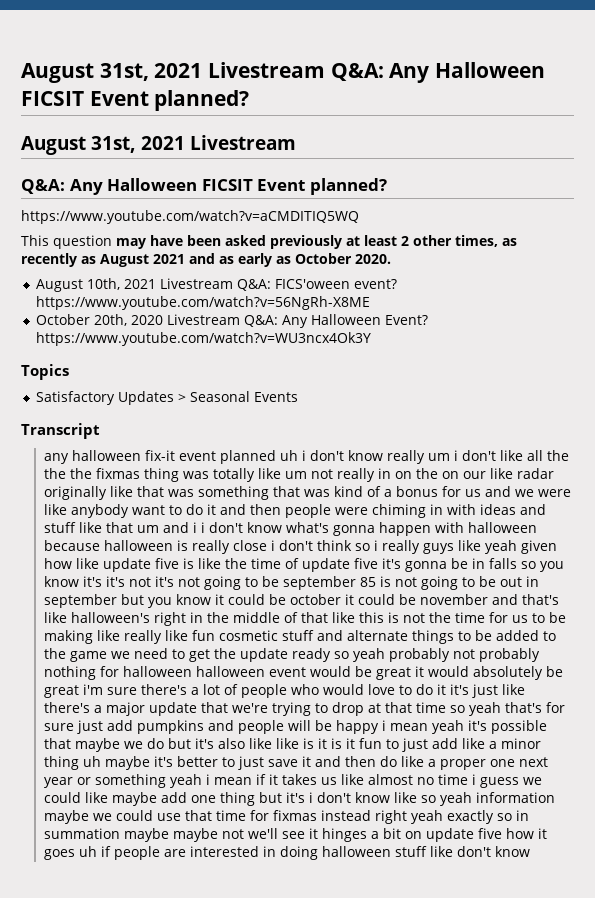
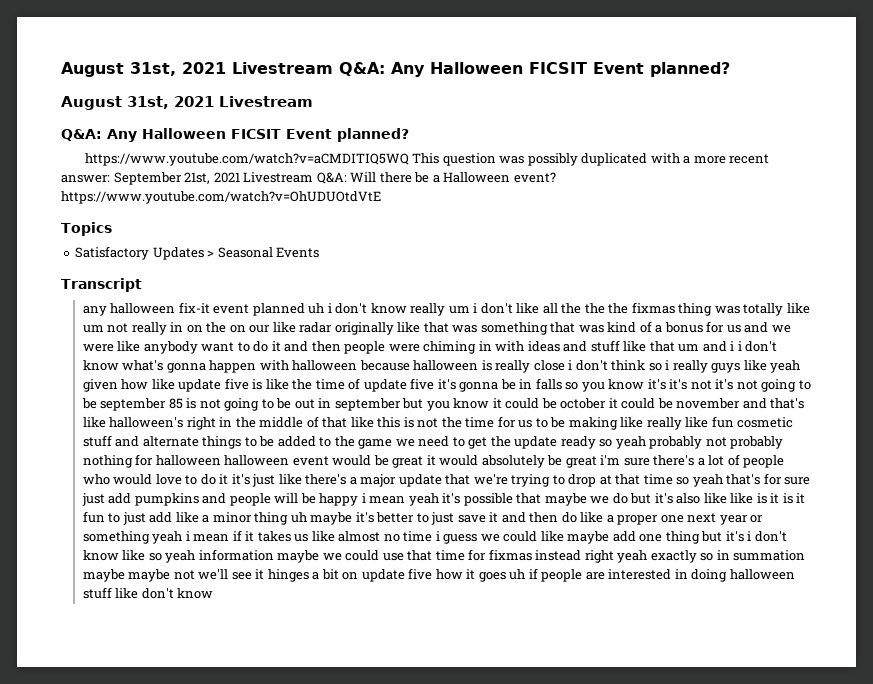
(359, 217) // -> (409, 159) none
[116,235,517,249] [21,253,391,267] [35,278,397,292] [35,296,370,310] [35,314,428,328] [35,332,371,346] may have been asked previously at least 2 other times, as recently as August 2021 and as early as October 2020. // August 10th, 2021 Livestream Q&A: FICS'oween event? https://www.youtube.com/watch?v=56NgRh-X8ME // October 20th, 2020 Livestream Q&A: Any Halloween Event? https://www.youtube.com/watch?v=WU3ncx4Ok3Y -> [499,153,770,166] [61,172,556,185] [61,191,381,204] was possibly duplicated with a more recent answer: September 21st, 2021 Livestream Q&A: Will there be a Halloween event? https://www.youtube.com/watch?v=OhUDUOtdVtE

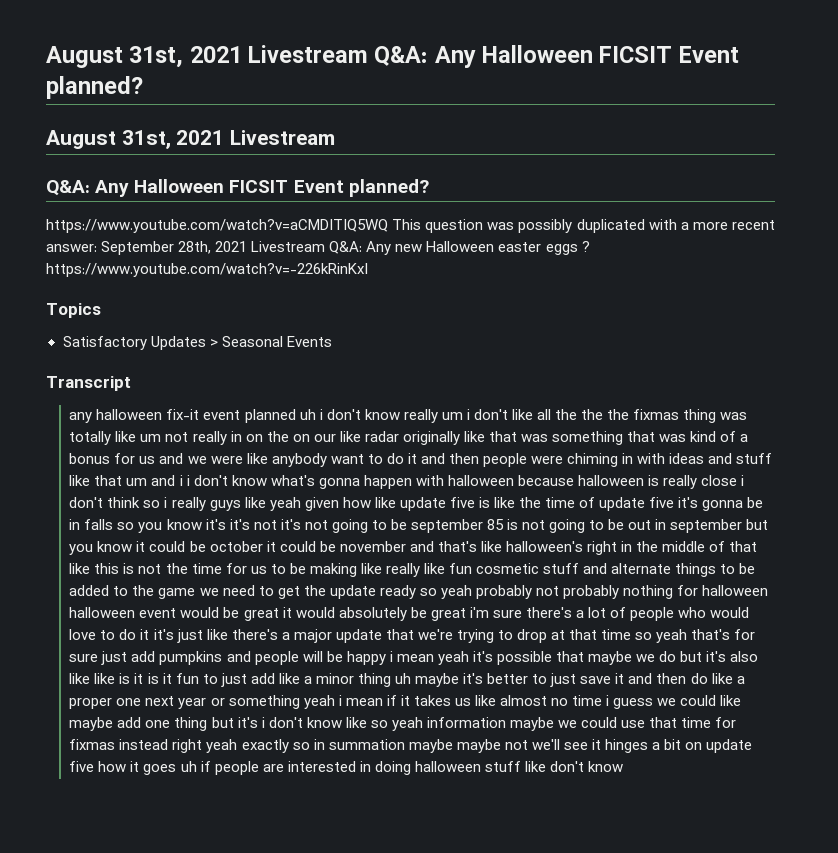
[184,172,556,184] [61,191,381,204] 21st, 2021 Livestream Q&A: Will there be a Halloween event? https://www.youtube.com/watch?v=OhUDUOtdVtE -> [178,241,590,255] [46,263,368,277] 28th, 2021 Livestream Q&A: Any new Halloween easter eggs ? https://www.youtube.com/watch?v=-226kRinKxI

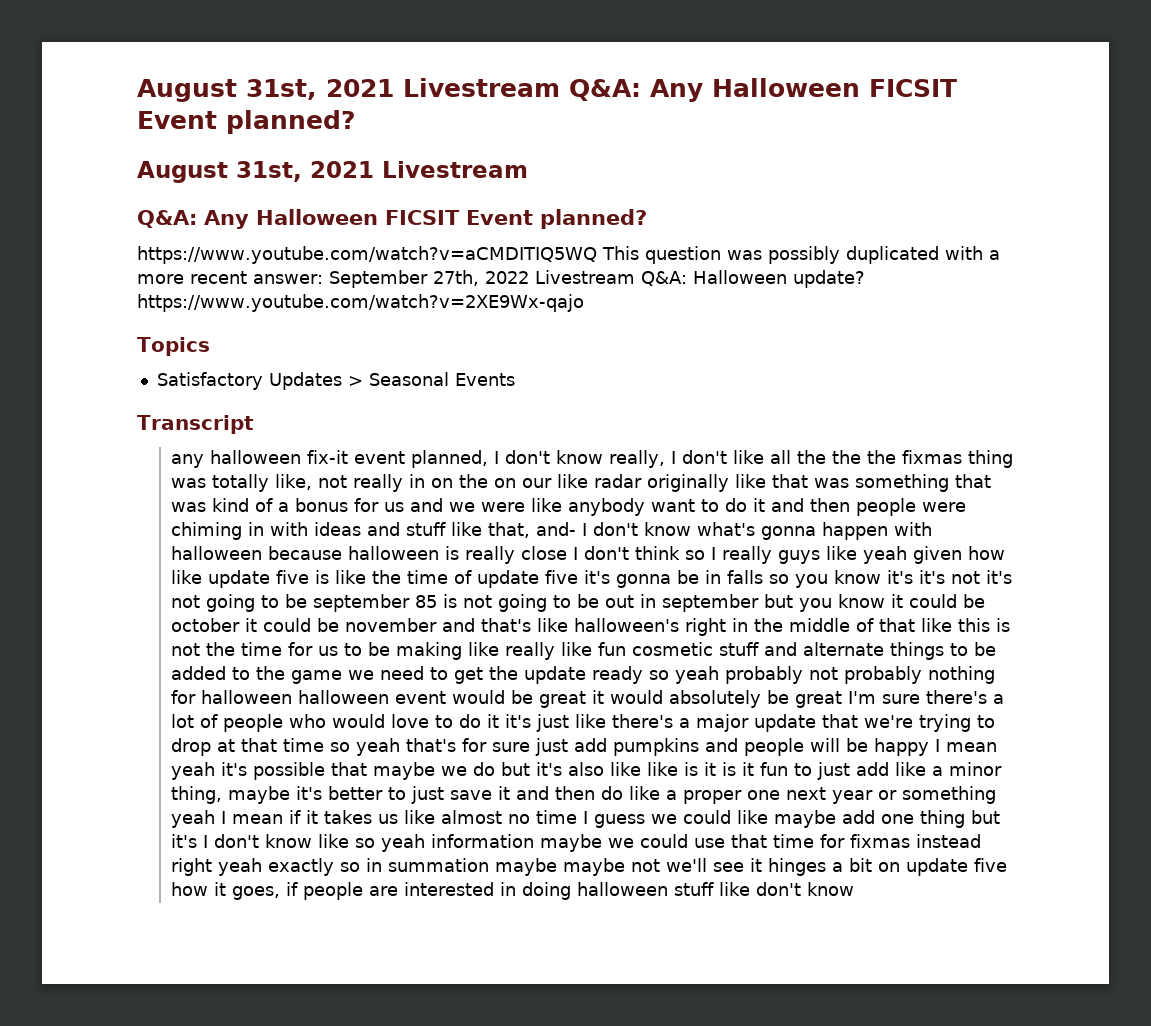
[178,241,590,255] [46,263,368,277] 28th, 2021 Livestream Q&A: Any new Halloween easter eggs ? https://www.youtube.com/watch?v=-226kRinKxI -> [433,270,865,288] [137,294,584,312] 27th, 2022 Livestream Q&A: Halloween update? https://www.youtube.com/watch?v=2XE9Wx-qajo
[244,409,470,423] planned uh i don't know really um i -> [411,450,677,468] planned, I don't know really, I
[115,431,162,442] like um -> [275,474,313,490] like,
[94,475,190,486] that um and i i -> [488,522,588,538] that, and- I
[741,475,745,486] i -> [573,547,579,560] I
[164,497,168,508] i -> [711,547,717,560] I
[469,607,489,618] i'm -> [848,691,877,704] I'm
[389,651,393,662] i -> [935,739,941,752] I
[357,673,412,687] thing uh -> [171,786,223,804] thing,
[338,695,342,706] i -> [221,811,227,824] I
[606,695,610,706] i -> [583,811,589,824] I
[261,717,265,728] i -> [203,835,209,848] I
[143,761,197,775] goes uh -> [232,886,281,900] goes,

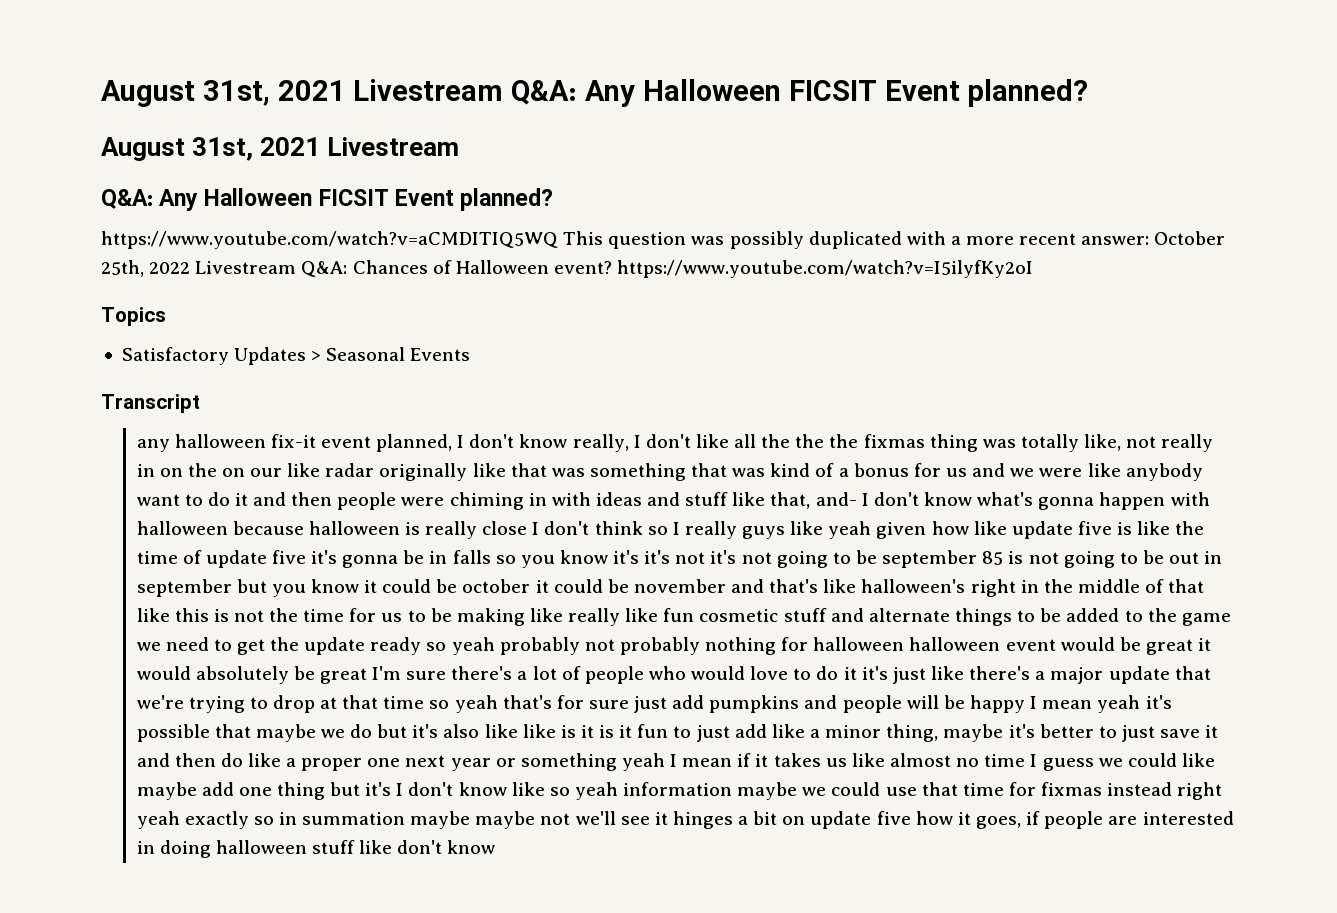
[329,270,479,288] September 27th, -> [1154,231,1226,245] [101,260,144,277] October 25th,
[693,270,865,288] [137,294,584,312] Halloween update? https://www.youtube.com/watch?v=2XE9Wx-qajo -> [352,260,1034,278] Chances of Halloween event? https://www.youtube.com/watch?v=I5ilyfKy2oI

